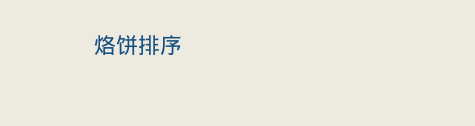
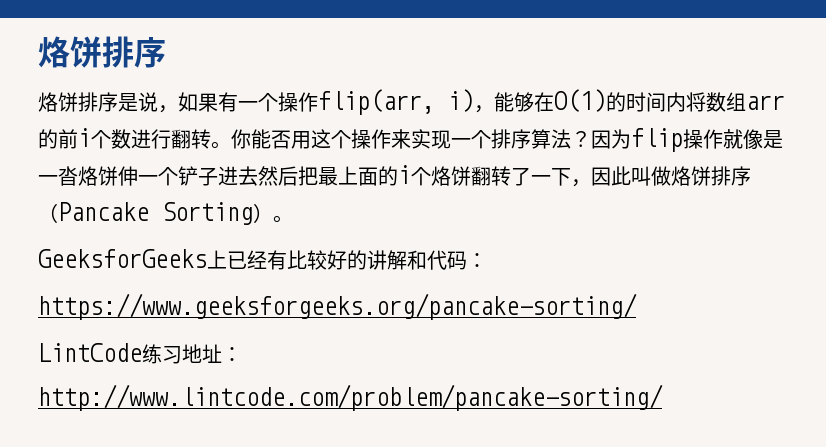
[94,35,182,55] 烙饼排序 -> [38,36,166,68] [38,89,785,115] [38,128,783,152] [38,165,751,187] [38,202,293,225] [38,249,487,270] [38,293,637,320] [38,343,242,364] [38,384,663,411] 烙饼排序 // 烙饼排序是说，如果有一个操作flip(arr, i)，能够在O(1)的时间内将数组arr的前i个数进行翻转。你能否用这个操作来实现一个排序算法？因为flip操作就像是一沓烙饼伸一个铲子进去然后把最上面的i个烙饼翻转了一下，因此叫做烙饼排序（Pancake Sorting）。 // GeeksforGeeks上已经有比较好的讲解和代码： // https://www.geeksforgeeks.org/pancake-sorting/ // LintCode练习地址： // http://www.lintcode.com/problem/pancake-sorting/

